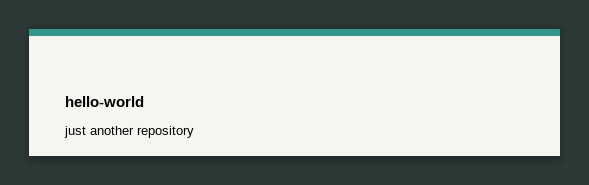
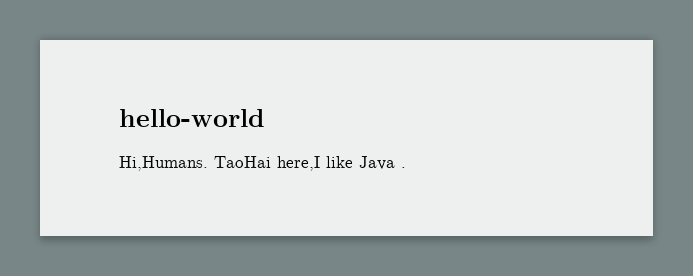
[64,126,194,138] just another repository -> [119,156,406,171] Hi,Humans. TaoHai here,I like Java .

